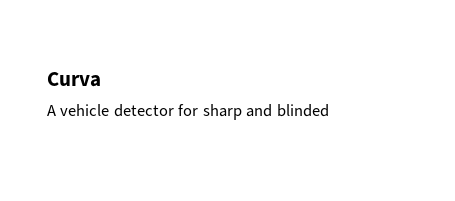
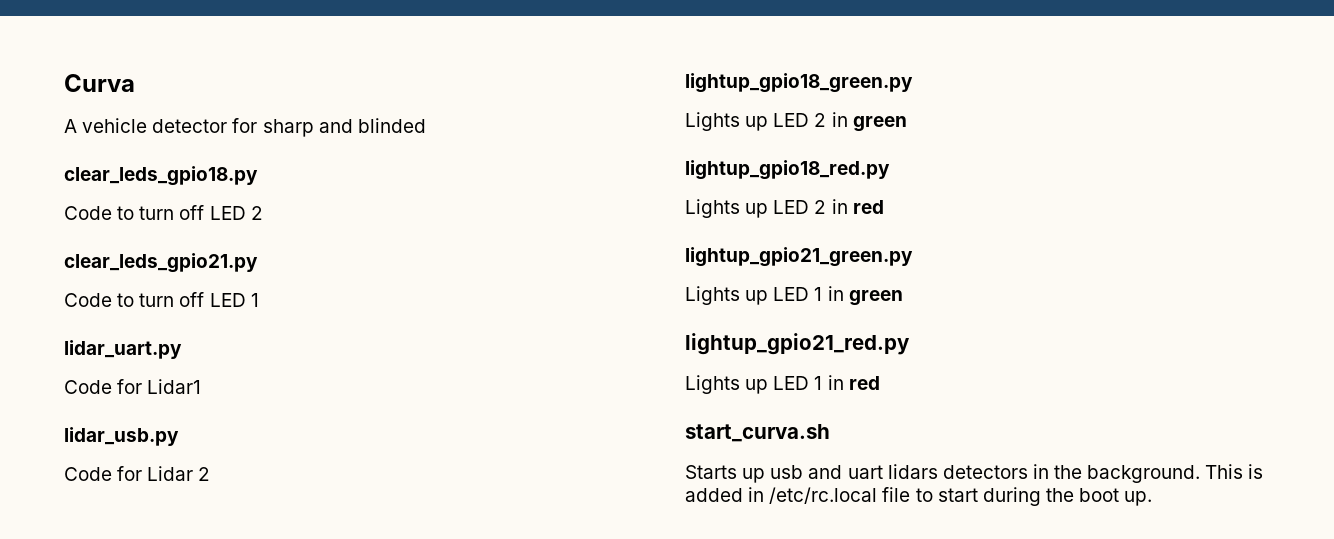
(329, 110) none -> [64,166,258,186] [64,205,263,220] [64,253,258,273] [64,292,259,307] [64,340,182,359] [64,379,202,394] [64,427,179,446] [64,466,211,481] [685,73,913,93] [685,112,907,132] [685,160,890,180] [685,199,884,218] [685,247,913,267] [685,286,903,306] [685,333,910,355] [685,375,880,394] [685,424,830,442] [685,464,1264,483] [685,487,1153,506] // clear_leds_gpio18.py // Code to turn off LED 2 // clear_leds_gpio21.py // Code to turn off LED 1 // lidar_uart.py // Code for Lidar1 // lidar_usb.py // Code for Lidar 2 // lightup_gpio18_green.py // Lights up LED 2 in green // lightup_gpio18_red.py // Lights up LED 2 in red // lightup_gpio21_green.py // Lights up LED 1 in green // lightup_gpio21_red.py // Lights up LED 1 in red // start_curva.sh // Starts up usb and uart lidars detectors in the background. This is added in /etc/rc.local file to start during the boot up.

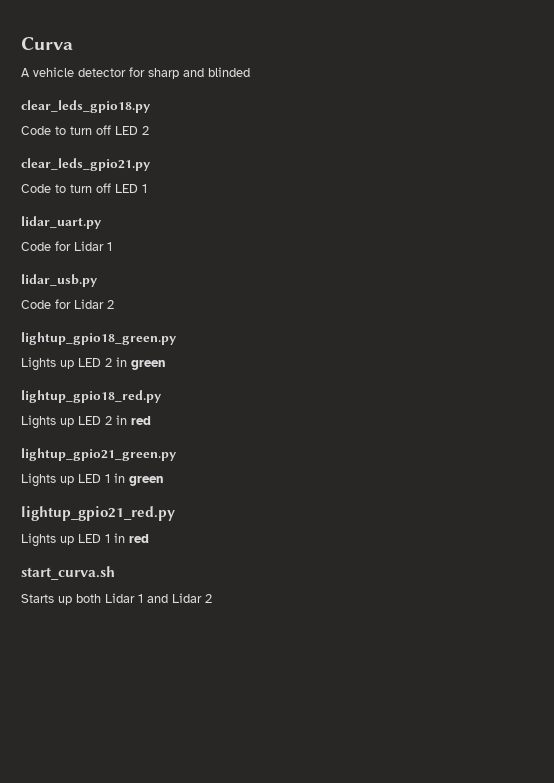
[147,379,202,394] Lidar1 -> [74,241,112,251] Lidar 1
[770,464,1264,483] [685,487,1153,506] usb and uart lidars detectors in the background. This is added in /etc/rc.local file to start during the boot up. -> [76,593,212,603] both Lidar 1 and Lidar 2

